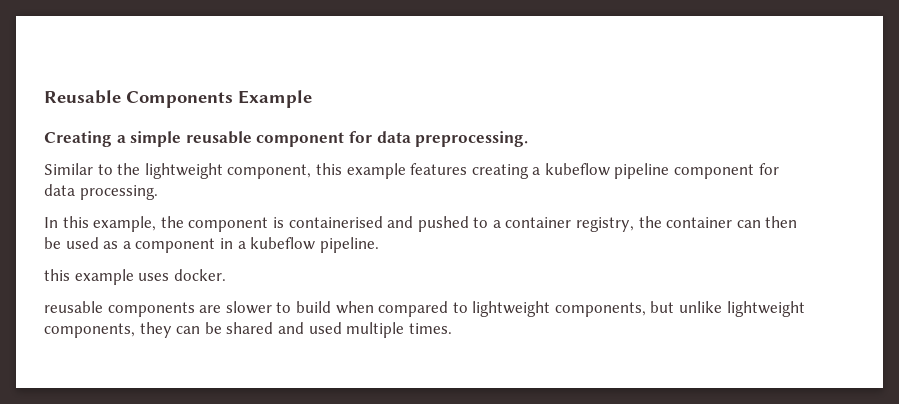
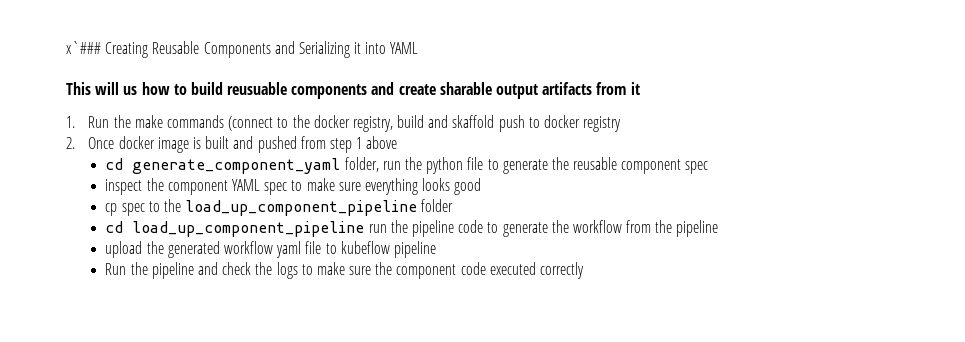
[44,90,312,108] [44,131,529,147] [44,163,779,179] [44,184,158,200] [44,216,798,232] [44,237,379,253] [44,269,226,285] [44,301,805,317] [44,322,452,338] Reusable Components Example // Creating a simple reusable component for data preprocessing. // Similar to the lightweight component, this example features creating a kubeflow pipeline component for data processing. // In this example, the component is containerised and pushed to a container registry, the container can then be used as a component in a kubeflow pipeline. // this example uses docker. // reusable components are slower to build when compared to lightweight components, but unlike lightweight components, they can be shared and used multiple times. -> [66,41,419,58] [66,82,640,99] [66,115,622,132] [66,136,398,153] [105,157,709,174] [105,178,482,195] [105,199,454,216] [105,220,719,237] [105,241,436,258] [105,262,585,279] x`### Creating Reusable Components and Serializing it into YAML // This will us how to build reusuable components and create sharable output artifacts from it // 1. Run the make commands (connect to the docker registry, build and skaffold push to docker registry // 2. Once docker image is built and pushed from step 1 above // cd generate_component_yaml folder, run the python file to generate the reusable component spec // inspect the component YAML spec to make sure everything looks good // cp spec to the load_up_component_pipeline folder // cd load_up_component_pipeline run the pipeline code to generate the workflow from the pipeline // upload the generated workflow yaml file to kubeflow pipeline // Run the pipeline and check the logs to make sure the component code executed correctly

